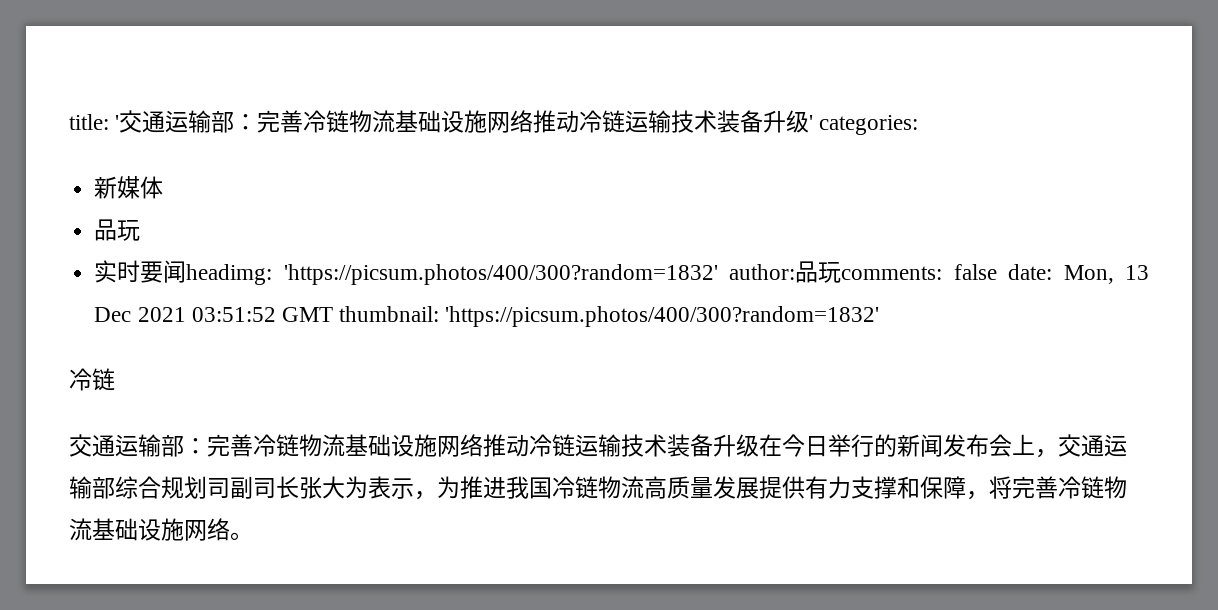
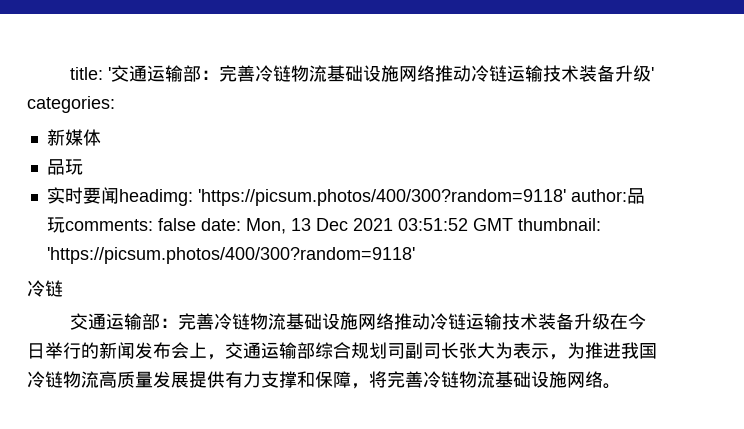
[283,264,718,285] 'https://picsum.photos/400/300?random=1832' -> [197,189,566,206] 'https://picsum.photos/400/300?random=9118'
[445,306,880,327] 'https://picsum.photos/400/300?random=1832' -> [46,247,415,264] 'https://picsum.photos/400/300?random=9118'

